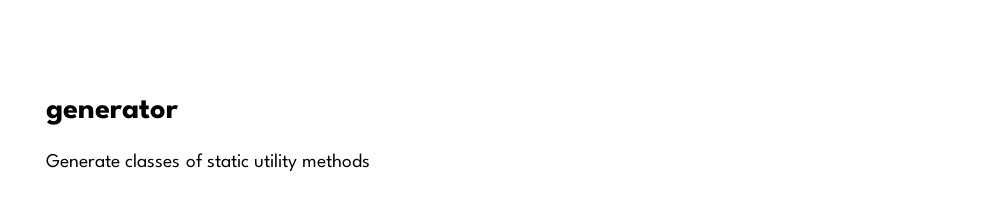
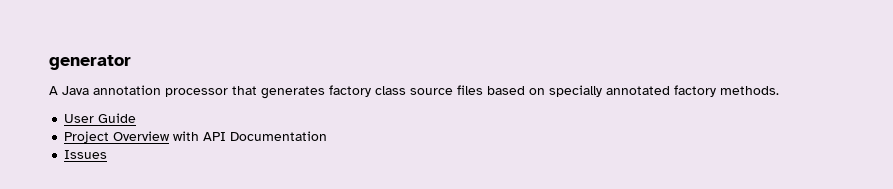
[46,153,371,172] Generate classes of static utility methods -> [49,85,779,99] [64,113,137,123] [64,131,328,143] [64,150,108,159] A Java annotation processor that generates factory class source files based on specially annotated factory methods. // User Guide // Project Overview with API Documentation // Issues

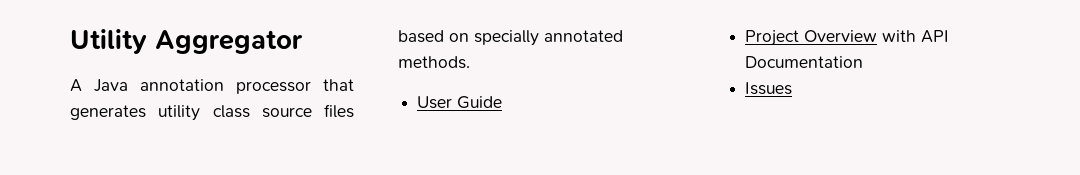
[49,55,131,70] generator -> [70,29,303,54] Utility Aggregator
[329,85,371,97] factory -> [158,105,201,121] utility
[674,85,716,97] factory -> (623, 36) none

